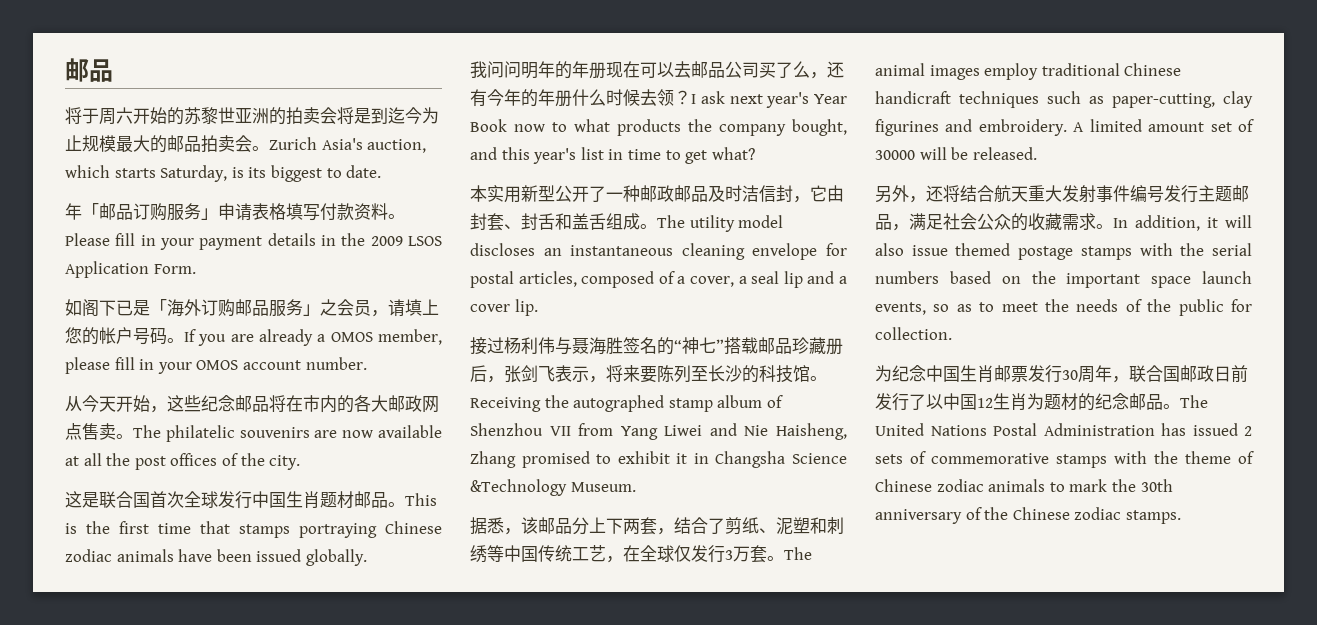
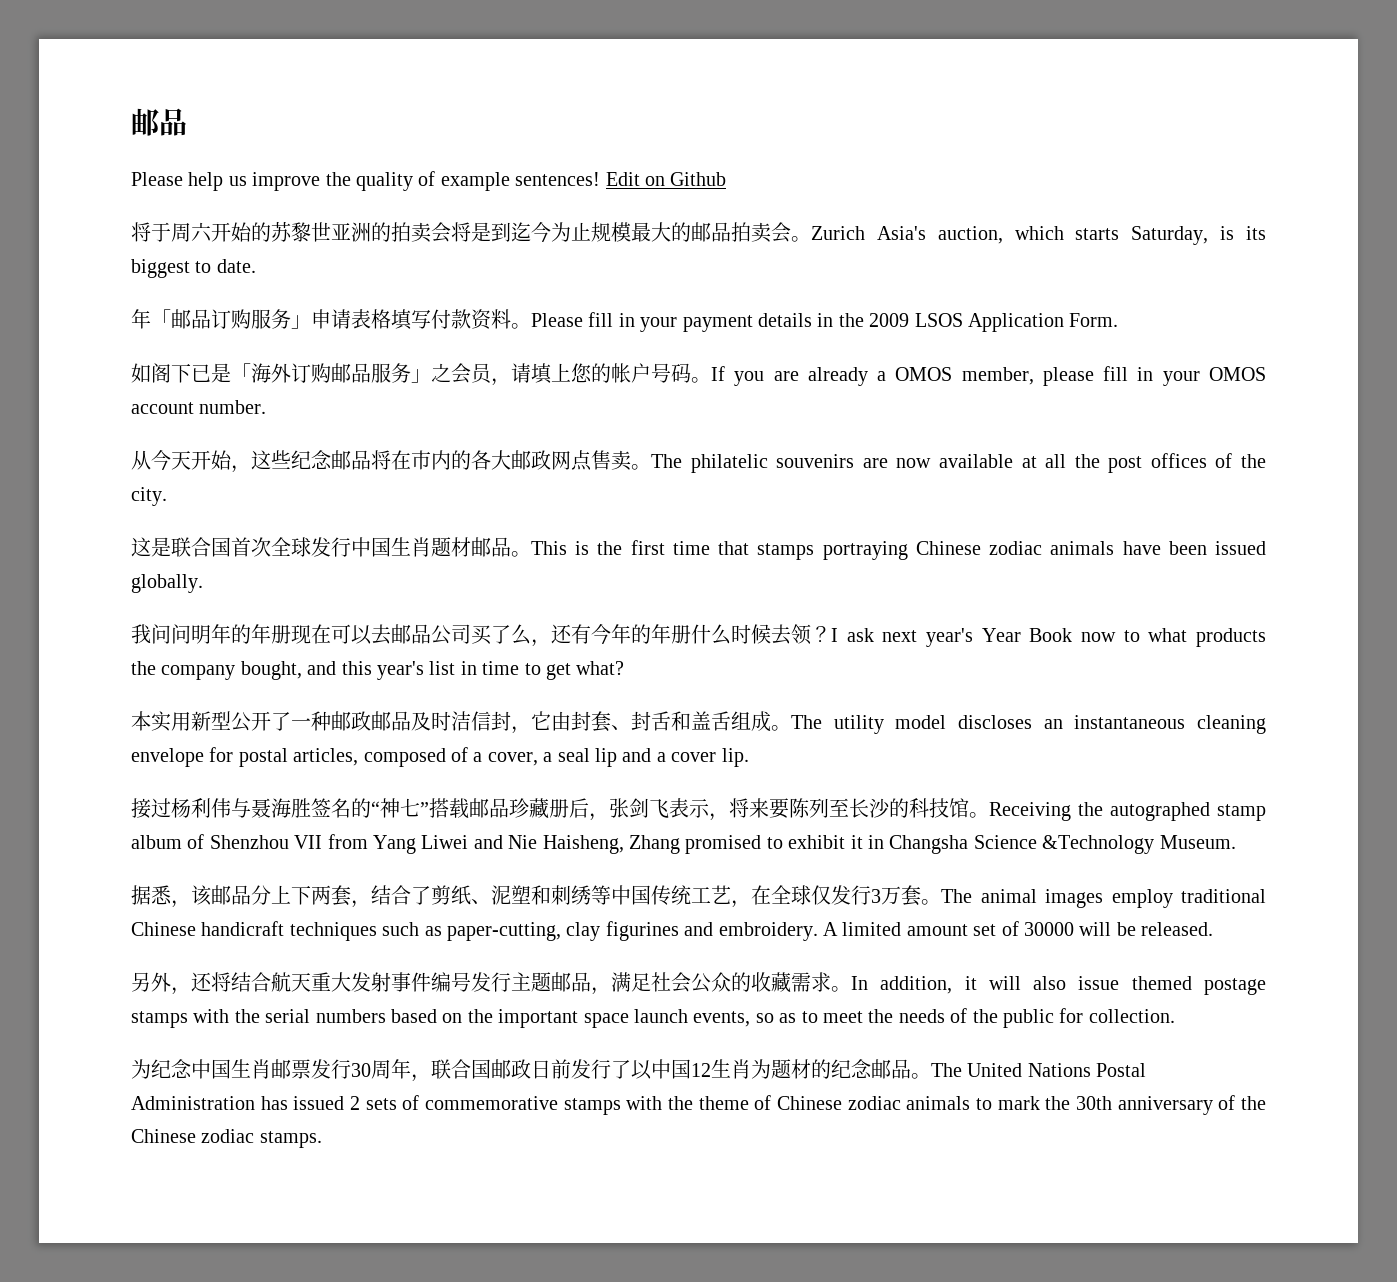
[65,58,113,82] 邮品 -> [131,108,187,136] [131,171,727,191] 邮品 // Please help us improve the quality of example sentences! Edit on Github

